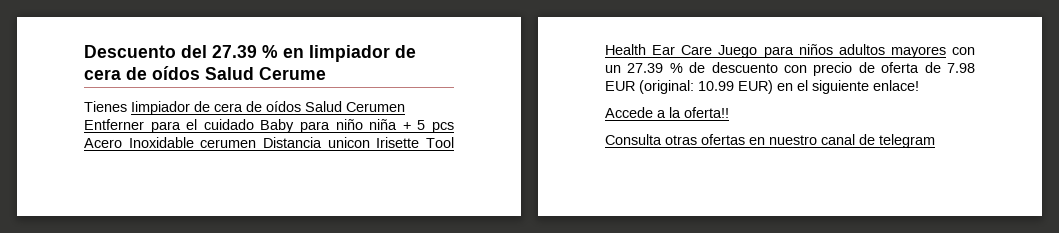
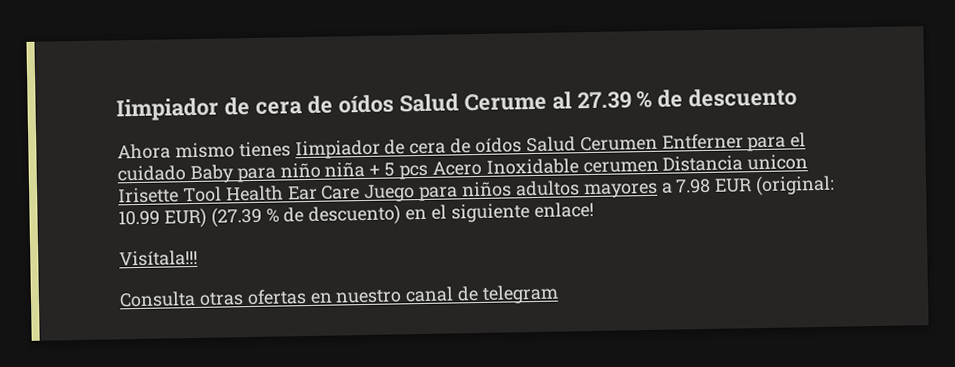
[84,45,304,58] Descuento del 27.39 % en -> (116, 109) none
[84,101,127,112] // Tienes -> [551,87,798,110] [117,141,291,160] al 27.39 % de descuento // Ahora mismo tienes
[952,47,975,55] [605,62,941,76] con un 27.39 % de descuento con precio de oferta de -> [661,182,673,194] a
(773, 87) none -> [210,204,402,228] (27.39 % de descuento)
[605,107,729,118] Accede a la oferta!! -> [119,249,198,267] Visítala!!!

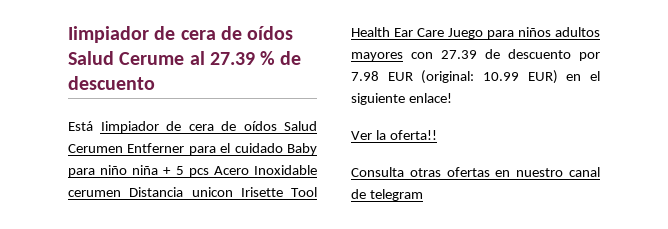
[117,141,291,160] Ahora mismo tienes -> [68,121,93,131] Está
[661,182,673,194] a -> [411,49,600,61] con 27.39 de descuento por
[210,204,402,228] (27.39 % de descuento) -> (558, 77) none
[119,249,198,267] Visítala!!! -> [351,130,437,140] Ver la oferta!!

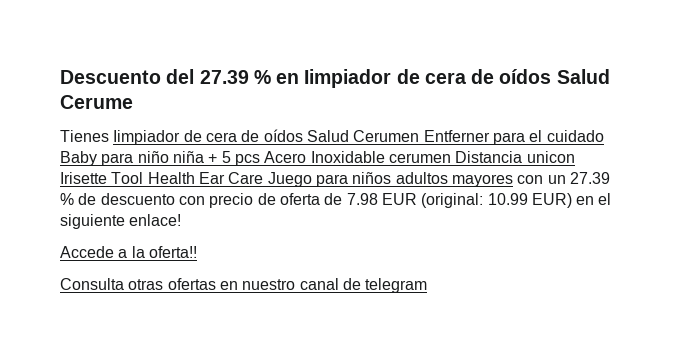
(68, 34) none -> [60,69,300,84] Descuento del 27.39 % en
[189,51,302,65] [68,76,155,90] [68,121,93,131] al 27.39 % de descuento // Está -> [60,130,109,142] // Tienes
[441,49,600,61] 27.39 de descuento por -> [547,172,610,184] [60,193,343,208] un 27.39 % de descuento con precio de oferta de
[351,131,372,140] Ver -> [60,246,128,258] Accede a

